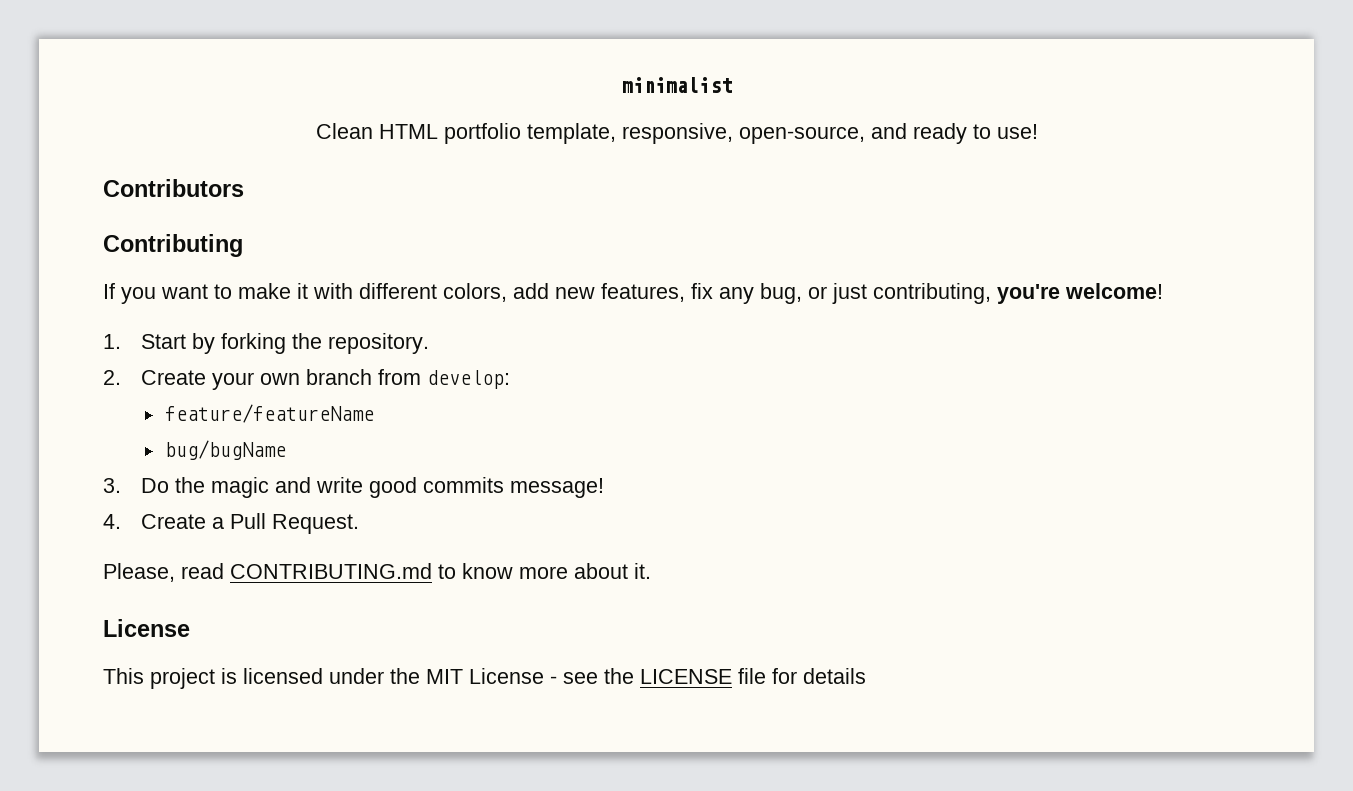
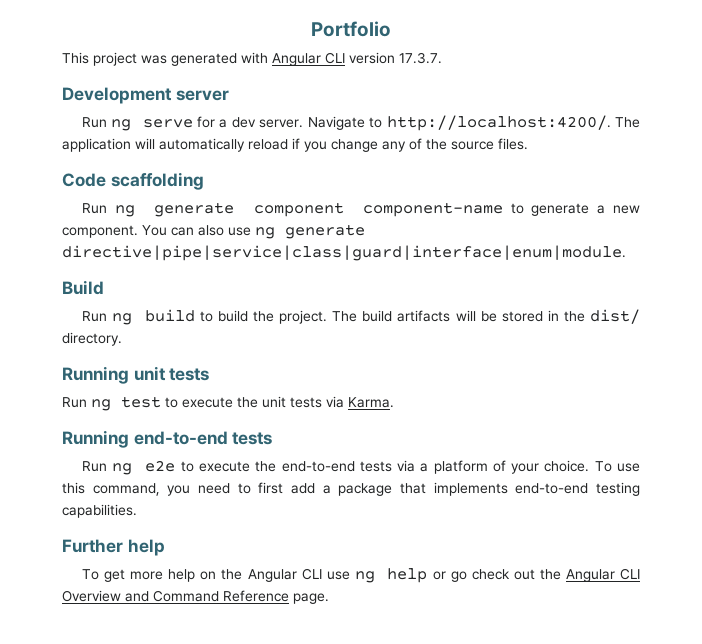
[621,77,732,93] [315,123,1038,144] [103,179,244,197] [103,234,243,257] [103,283,1163,304] [103,333,429,354] [103,369,510,390] [164,404,374,423] [164,440,286,460] [103,477,604,498] [103,513,359,534] [103,563,651,582] [103,619,190,637] [103,668,866,689] minimalist // Clean HTML portfolio template, responsive, open-source, and ready to use! // Contributors // Contributing // If you want to make it with different colors, add new features, fix any bug, or just contributing, you're welcome! // 1. Start by forking the repository. // 2. Create your own branch from develop: // feature/featureName // bug/bugName // 3. Do the magic and write good commits message! // 4. Create a Pull Request. // Please, read CONTRIBUTING.md to know more about it. // License // This project is licensed under the MIT License - see the LICENSE file for details -> [311,21,391,37] [62,52,442,66] [62,87,229,104] [82,115,640,131] [62,138,528,152] [62,172,204,190] [82,202,640,217] [62,224,365,239] [62,245,626,261] [62,280,104,295] [82,309,641,325] [62,332,122,346] [62,366,210,384] [62,396,394,411] [62,430,273,448] [82,460,640,475] [62,482,640,496] [62,504,137,518] [62,539,165,556] [82,568,640,583] [62,590,329,604] Portfolio // This project was generated with Angular CLI version 17.3.7. // Development server // Run ng serve for a dev server. Navigate to http://localhost:4200/. The application will automatically reload if you change any of the source files. // Code scaffolding // Run ng generate component component-name to generate a new component. You can also use ng generate directive|pipe|service|class|guard|interface|enum|module. // Build // Run ng build to build the project. The build artifacts will be stored in the dist/ directory. // Running unit tests // Run ng test to execute the unit tests via Karma. // Running end-to-end tests // Run ng e2e to execute the end-to-end tests via a platform of your choice. To use this command, you need to first add a package that implements end-to-end testing capabilities. // Further help // To get more help on the Angular CLI use ng help or go check out the Angular CLI Overview and Command Reference page.

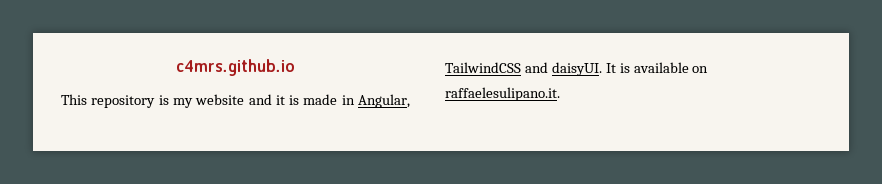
[311,21,391,37] Portfolio -> [176,59,295,76] c4mrs.github.io
[93,52,442,66] [62,87,229,104] [82,115,640,131] [62,138,528,152] [62,172,204,190] [82,202,640,217] [62,224,365,239] [62,245,626,261] [62,280,104,295] [82,309,641,325] [62,332,122,346] [62,366,210,384] [62,396,394,411] [62,430,273,448] [82,460,640,475] [62,482,640,496] [62,504,137,518] [62,539,165,556] [82,568,640,583] [62,590,329,604] project was generated with Angular CLI version 17.3.7. // Development server // Run ng serve for a dev server. Navigate to http://localhost:4200/. The application will automatically reload if you change any of the source files. // Code scaffolding // Run ng generate component component-name to generate a new component. You can also use ng generate directive|pipe|service|class|guard|interface|enum|module. // Build // Run ng build to build the project. The build artifacts will be stored in the dist/ directory. // Running unit tests // Run ng test to execute the unit tests via Karma. // Running end-to-end tests // Run ng e2e to execute the end-to-end tests via a platform of your choice. To use this command, you need to first add a package that implements end-to-end testing capabilities. // Further help // To get more help on the Angular CLI use ng help or go check out the Angular CLI Overview and Command Reference page. -> [91,94,411,108] [445,62,709,76] [445,87,560,101] repository is my website and it is made in Angular, TailwindCSS and daisyUI. It is available on raffaelesulipano.it.

